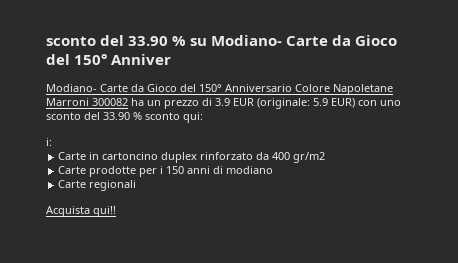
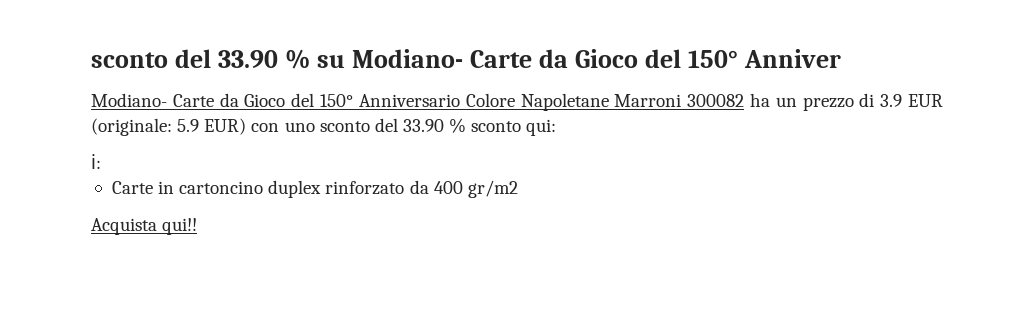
[58,166,274,177] [58,180,137,191] // Carte prodotte per i 150 anni di modiano // Carte regionali -> (518, 189) none

